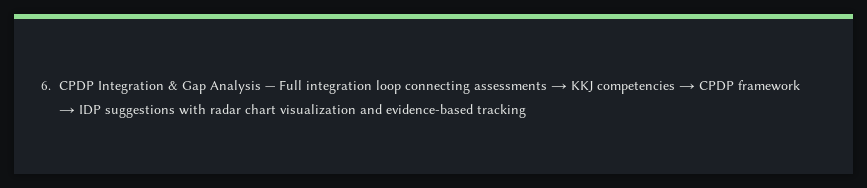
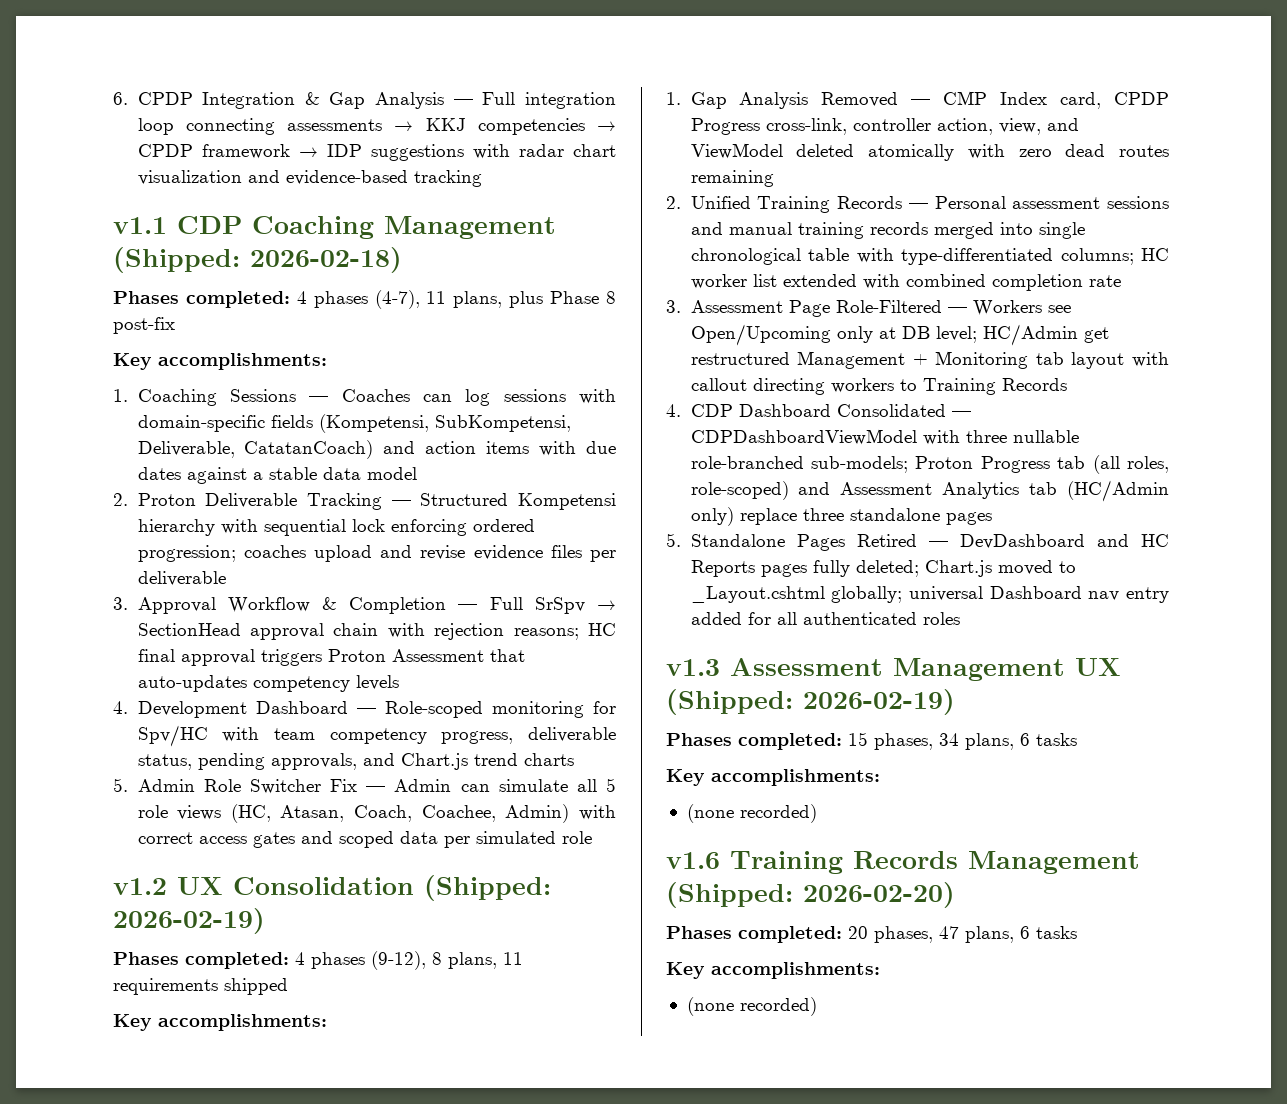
(526, 111) none -> [113,216,556,239] [113,247,402,273] [113,290,617,309] [113,317,175,334] [113,353,327,370] [113,389,616,406] [137,414,571,433] [137,440,616,459] [137,467,417,484] [113,493,616,510] [137,519,535,536] [137,545,616,562] [137,571,226,586] [113,597,616,614] [137,623,616,640] [137,649,525,666] [137,675,399,692] [113,701,616,718] [137,725,616,747] [137,753,574,770] [113,778,616,794] [137,804,616,823] [137,831,592,848] [113,875,551,901] [113,908,265,934] [113,951,523,970] [113,978,288,995] [113,1014,327,1031] [666,91,1169,109] [690,118,1079,135] [690,143,1169,161] [690,170,774,187] [666,196,1169,213] [690,222,1085,239] [690,248,1169,265] [690,274,1121,291] [666,300,1071,317] [690,324,1109,346] [690,351,1169,369] [690,378,1067,395] [666,404,971,417] [690,429,1079,445] [690,455,1169,474] [690,480,1169,502] [690,507,992,526] [666,533,1169,551] [690,560,1076,577] [690,586,1169,603] [690,612,960,625] [666,658,1121,681] [666,689,955,715] [666,732,1077,750] [666,769,880,786] [686,804,817,823] [666,851,1140,874] [666,882,955,908] [666,926,1077,943] [666,962,880,979] [686,997,817,1016] // v1.1 CDP Coaching Management (Shipped: 2026-02-18) // Phases completed: 4 phases (4-7), 11 plans, plus Phase 8 post-fix // Key accomplishments: // 1. Coaching Sessions — Coaches can log sessions with domain-specific fields (Kompetensi, SubKompetensi, Deliverable, CatatanCoach) and action items with due dates against a stable data model // 2. Proton Deliverable Tracking — Structured Kompetensi hierarchy with sequential lock enforcing ordered progression; coaches upload and revise evidence files per deliverable // 3. Approval Workflow & Completion — Full SrSpv → SectionHead approval chain with rejection reasons; HC final approval triggers Proton Assessment that auto-updates competency levels // 4. Development Dashboard — Role-scoped monitoring for Spv/HC with team competency progress, deliverable status, pending approvals, and Chart.js trend charts // 5. Admin Role Switcher Fix — Admin can simulate all 5 role views (HC, Atasan, Coach, Coachee, Admin) with correct access gates and scoped data per simulated role // v1.2 UX Consolidation (Shipped: 2026-02-19) // Phases completed: 4 phases (9-12), 8 plans, 11 requirements shipped // Key accomplishments: // 1. Gap Analysis Removed — CMP Index card, CPDP Progress cross-link, controller action, view, and ViewModel deleted atomically with zero dead routes remaining // 2. Unified Training Records — Personal assessment sessions and manual training records merged into single chronological table with type-differentiated columns; HC worker list extended with combined completion rate // 3. Assessment Page Role-Filtered — Workers see Open/Upcoming only at DB level; HC/Admin get restructured Management + Monitoring tab layout with callout directing workers to Training Records // 4. CDP Dashboard Consolidated — CDPDashboardViewModel with three nullable role-branched sub-models; Proton Progress tab (all roles, role-scoped) and Assessment Analytics tab (HC/Admin only) replace three standalone pages // 5. Standalone Pages Retired — DevDashboard and HC Reports pages fully deleted; Chart.js moved to _Layout.cshtml globally; universal Dashboard nav entry added for all authenticated roles // v1.3 Assessment Management UX (Shipped: 2026-02-19) // Phases completed: 15 phases, 34 plans, 6 tasks // Key accomplishments: // (none recorded) // v1.6 Training Records Management (Shipped: 2026-02-20) // Phases completed: 20 phases, 47 plans, 6 tasks // Key accomplishments: // (none recorded)

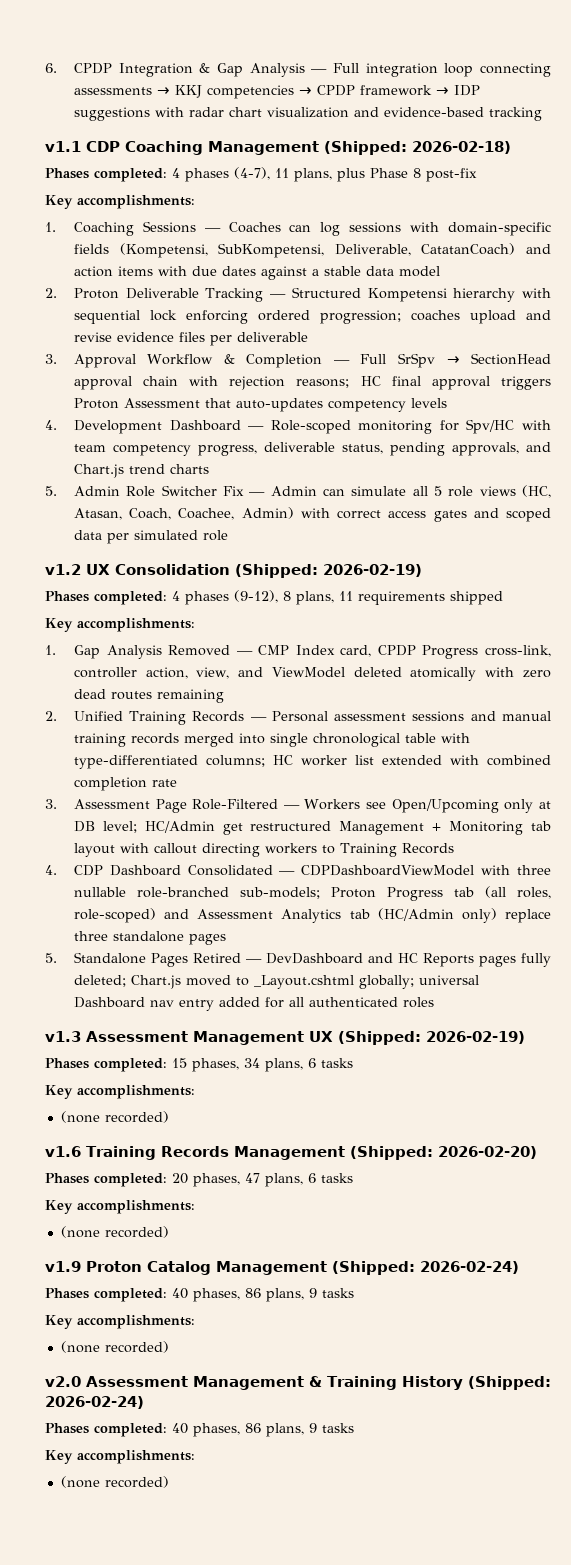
(817, 1006) none -> [45,1261,519,1275] [45,1288,354,1302] [45,1315,195,1329] [60,1341,169,1353] [45,1376,551,1390] [45,1396,144,1409] [45,1423,354,1437] [45,1450,195,1464] [60,1476,169,1488] // v1.9 Proton Catalog Management (Shipped: 2026-02-24) // Phases completed: 40 phases, 86 plans, 9 tasks // Key accomplishments: // (none recorded) // v2.0 Assessment Management & Training History (Shipped: 2026-02-24) // Phases completed: 40 phases, 86 plans, 9 tasks // Key accomplishments: // (none recorded)

